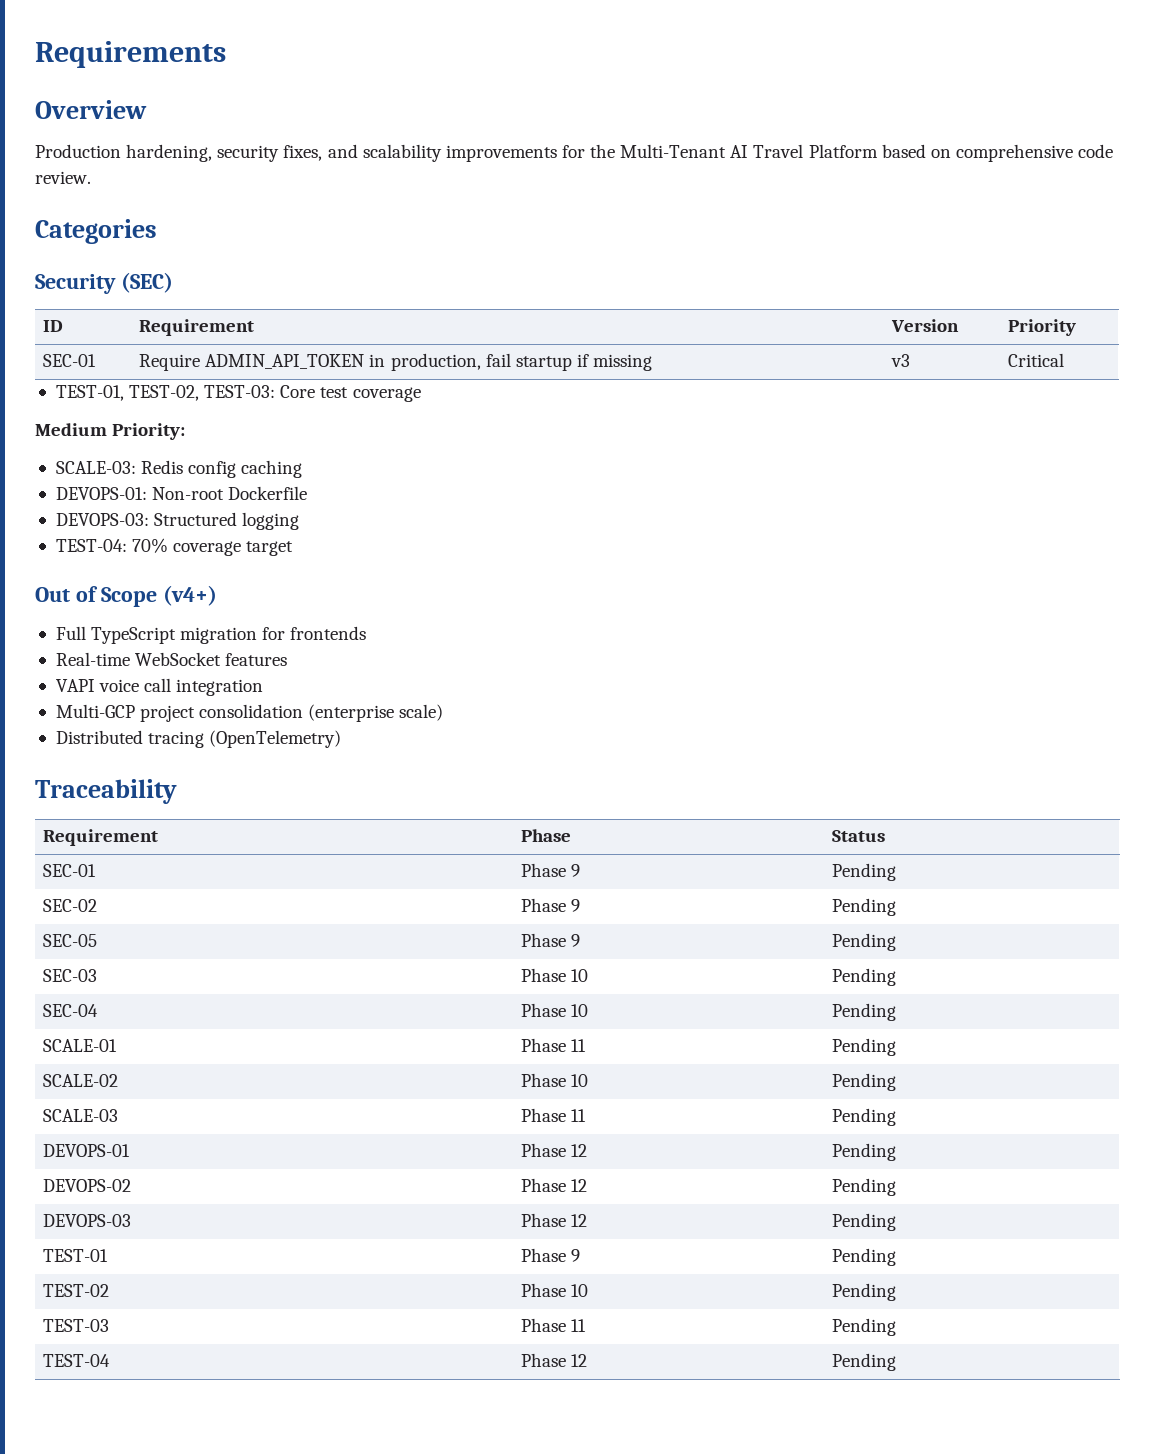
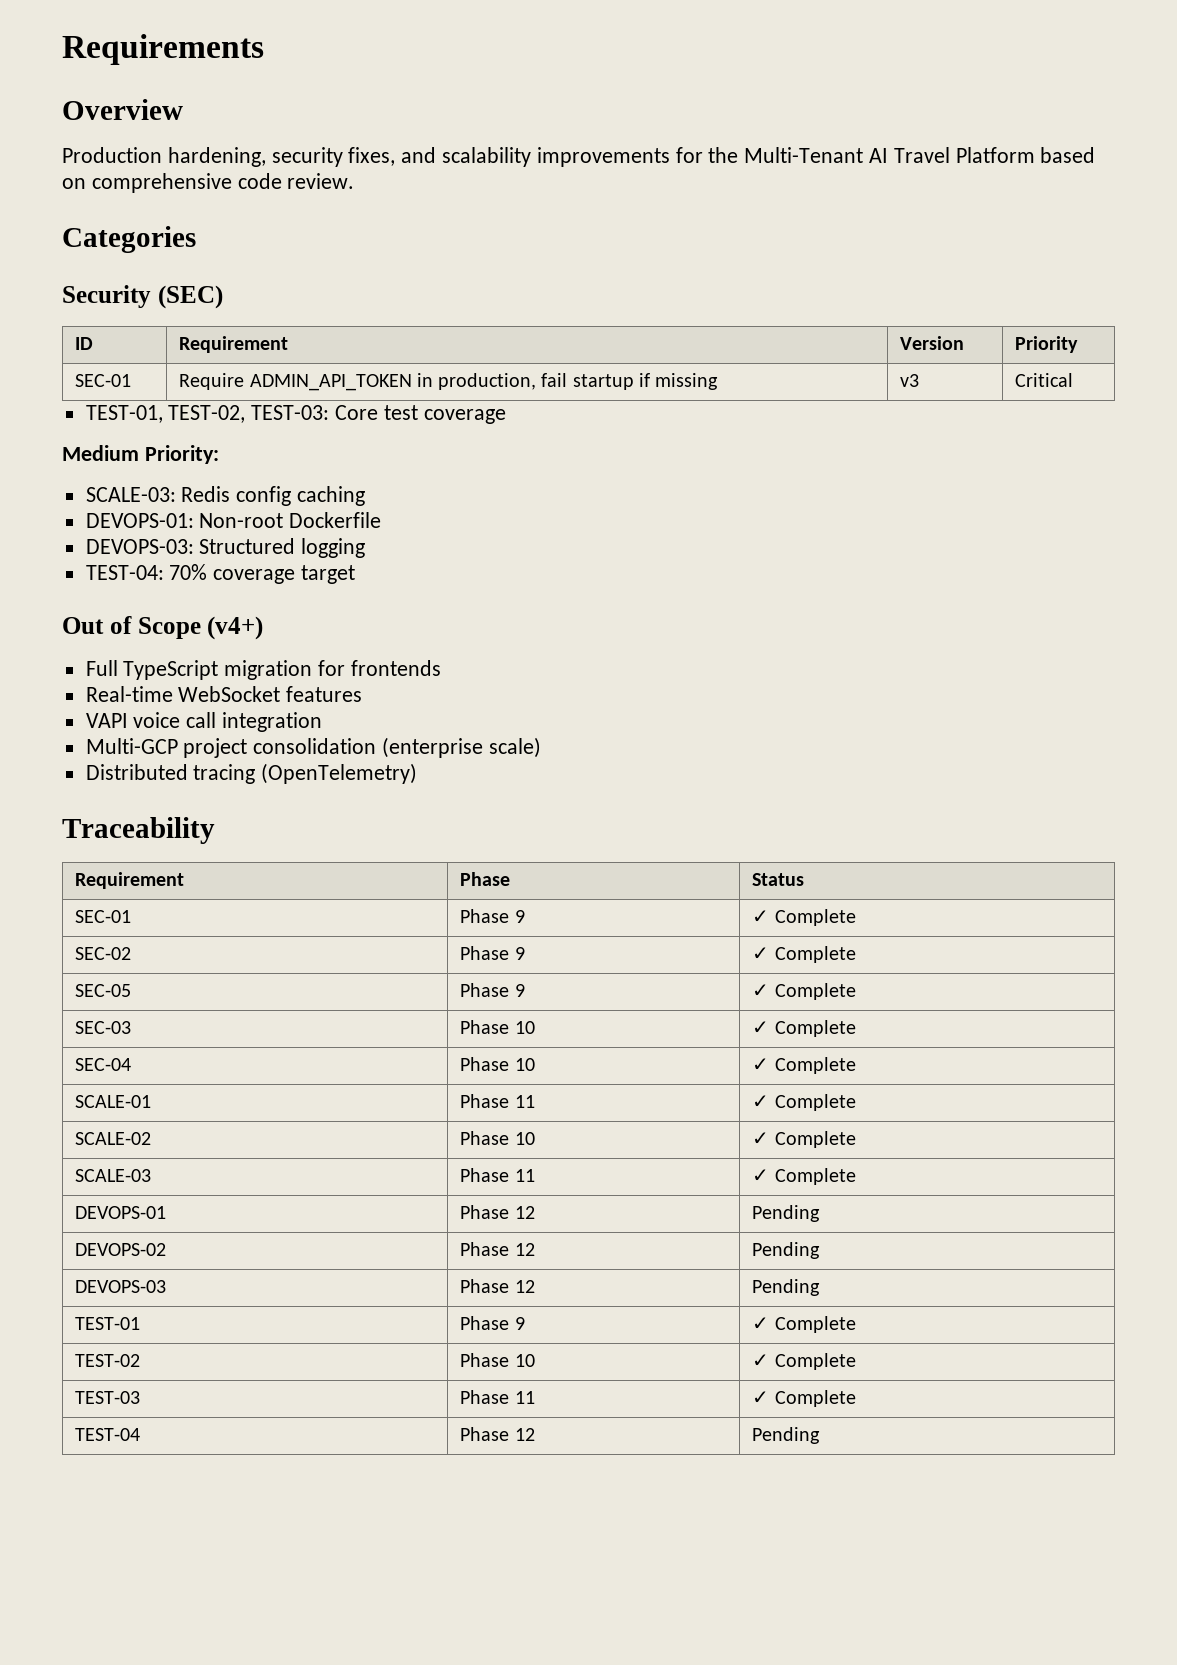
[832,863,897,881] Pending -> [752,909,856,926] ✓ Complete
[832,898,897,916] Pending -> [752,946,856,963] ✓ Complete
[832,933,897,951] Pending -> [752,983,856,1000] ✓ Complete
[832,968,897,986] Pending -> [752,1020,856,1037] ✓ Complete
[832,1003,897,1021] Pending -> [752,1057,856,1074] ✓ Complete
[832,1038,897,1056] Pending -> [752,1094,856,1111] ✓ Complete
[832,1073,897,1091] Pending -> [752,1131,856,1148] ✓ Complete
[832,1108,897,1126] Pending -> [752,1168,856,1185] ✓ Complete
[832,1248,897,1266] Pending -> [752,1316,856,1333] ✓ Complete
[832,1283,897,1301] Pending -> [752,1353,856,1370] ✓ Complete
[832,1318,897,1336] Pending -> [752,1390,856,1407] ✓ Complete

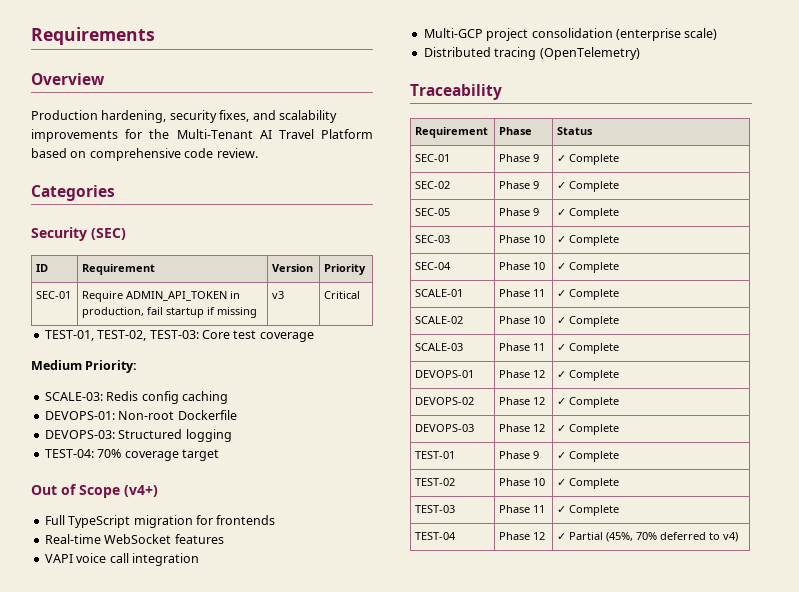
[752,1205,821,1222] Pending -> [557,370,620,381] ✓ Complete
[752,1242,821,1259] Pending -> [557,397,620,408] ✓ Complete
[752,1279,821,1296] Pending -> [557,424,620,435] ✓ Complete
[752,1427,821,1444] Pending -> [557,532,739,542] ✓ Partial (45%, 70% deferred to v4)

